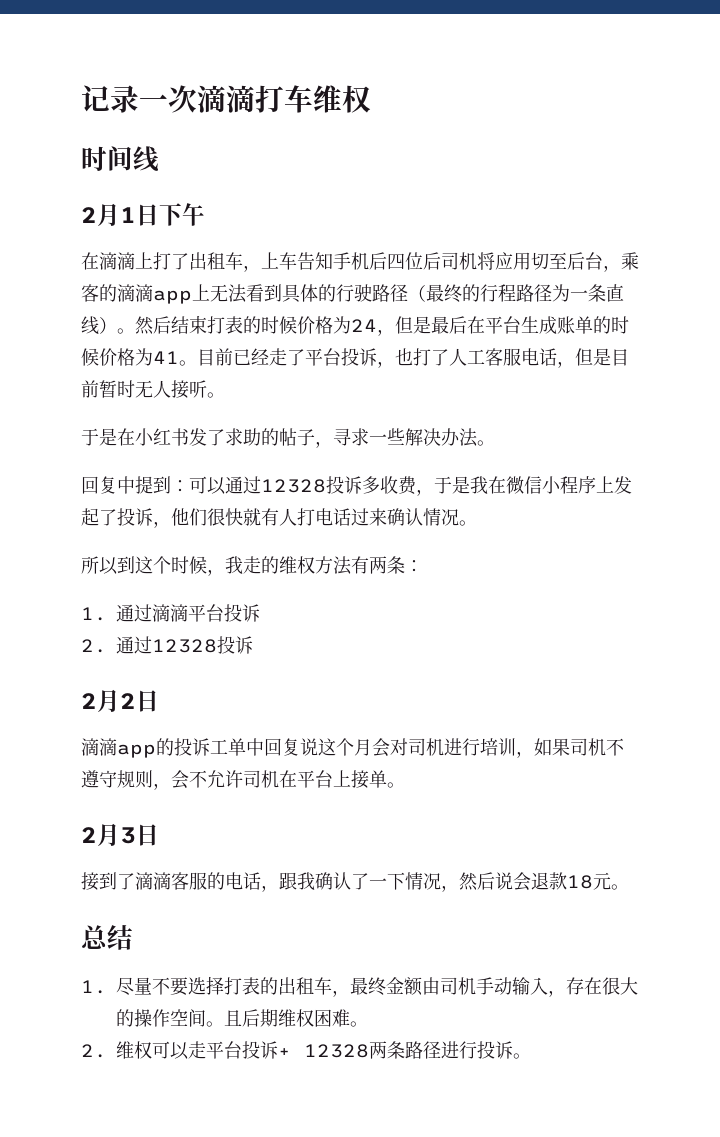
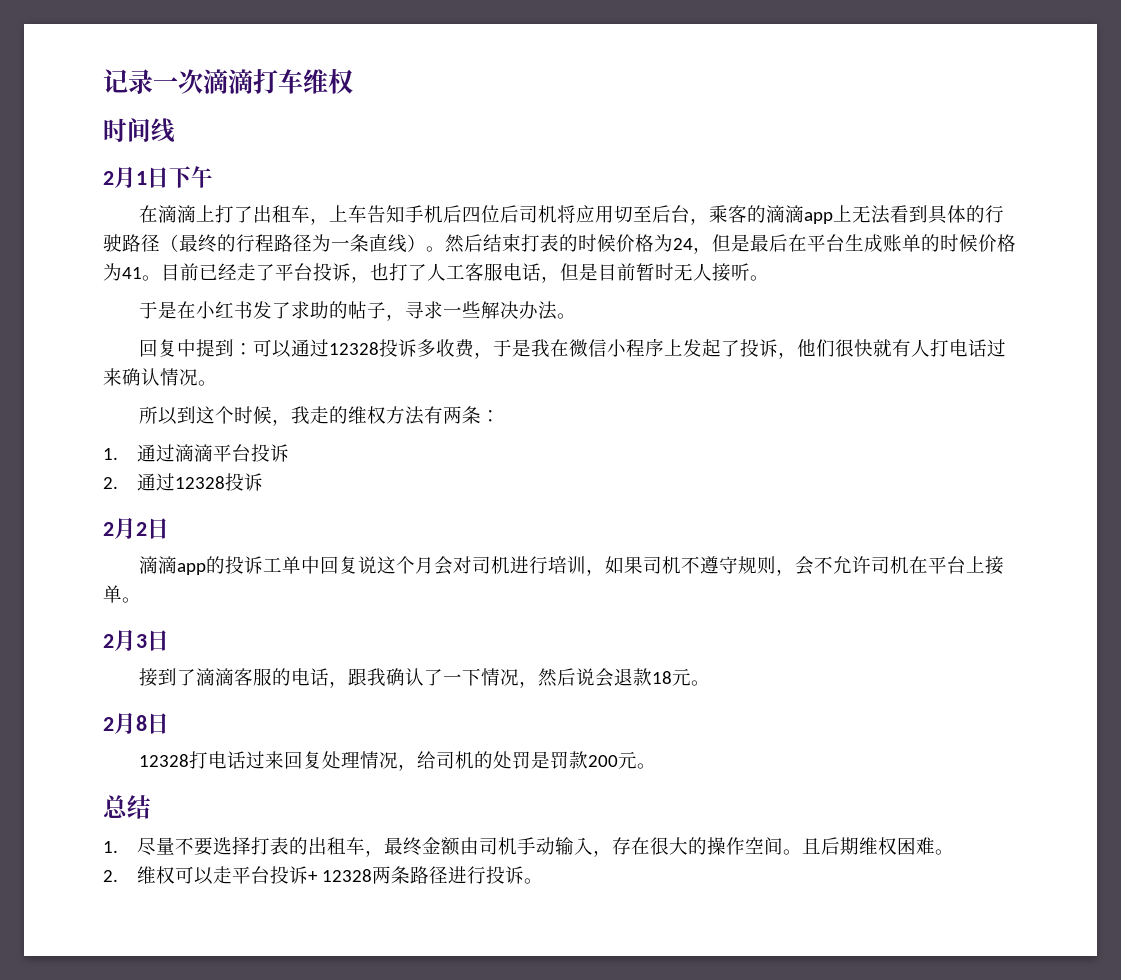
(629, 887) none -> [103,712,169,734] [138,751,656,771] // 2月8日 // 12328打电话过来回复处理情况，给司机的处罚是罚款200元。

